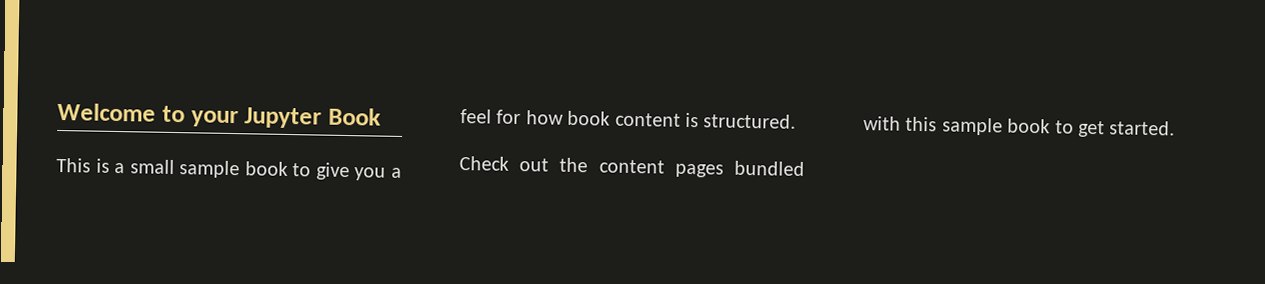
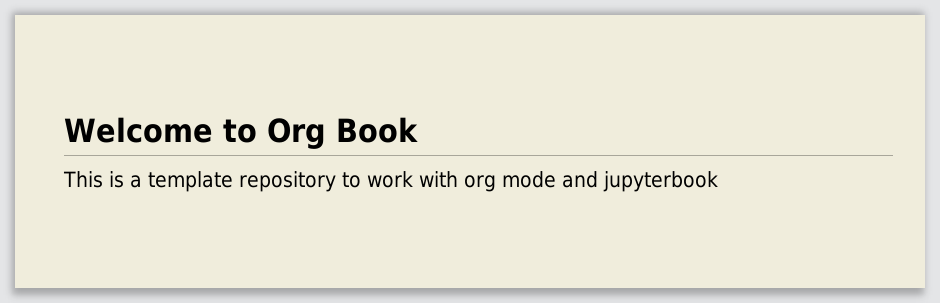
[190,107,323,129] your Jupyter -> [266,118,326,149] Org
[129,159,402,181] [460,108,797,129] [459,155,805,178] [863,116,1176,138] small sample book to give you a feel for how book content is structured. // Check out the content pages bundled with this sample book to get started. -> [148,171,718,192] template repository to work with org mode and jupyterbook

